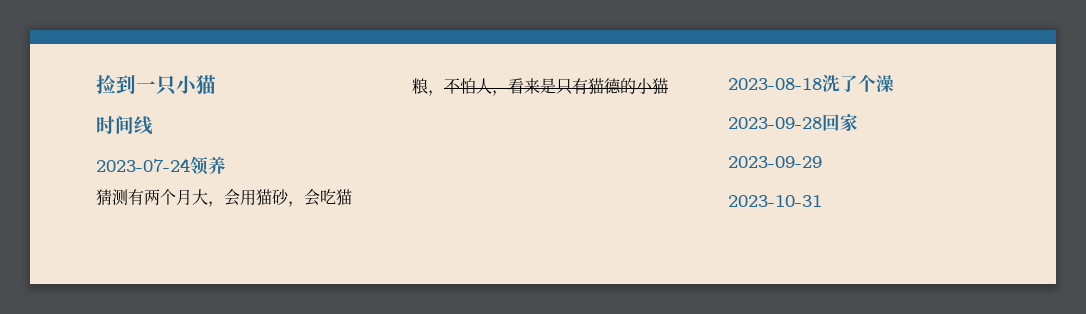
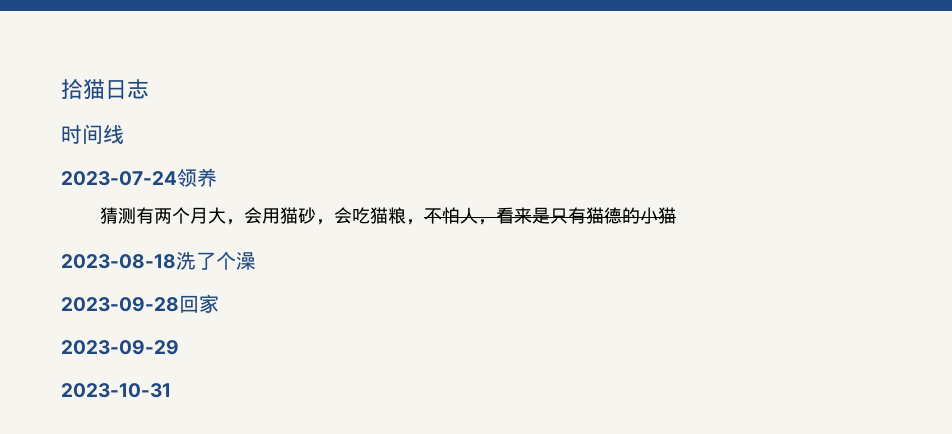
[96,75,216,95] 捡到一只小猫 -> [61,79,149,99] 拾猫日志

